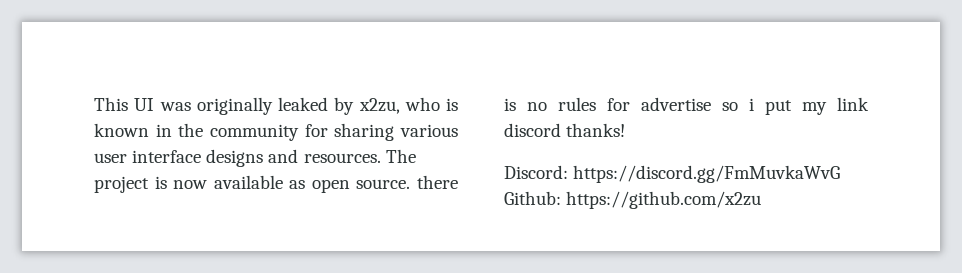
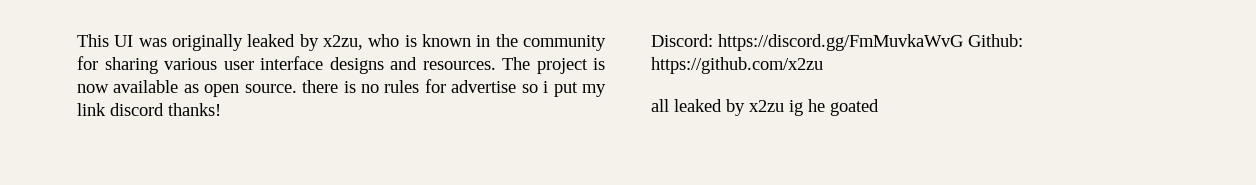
(762, 200) none -> [651,99,879,116] // all leaked by x2zu ig he goated

